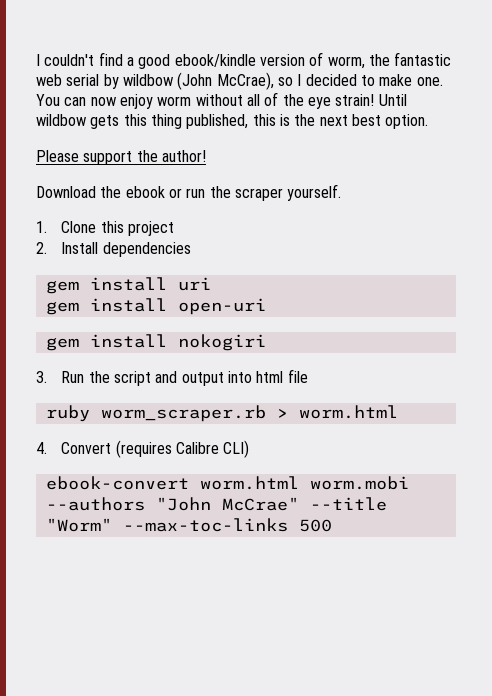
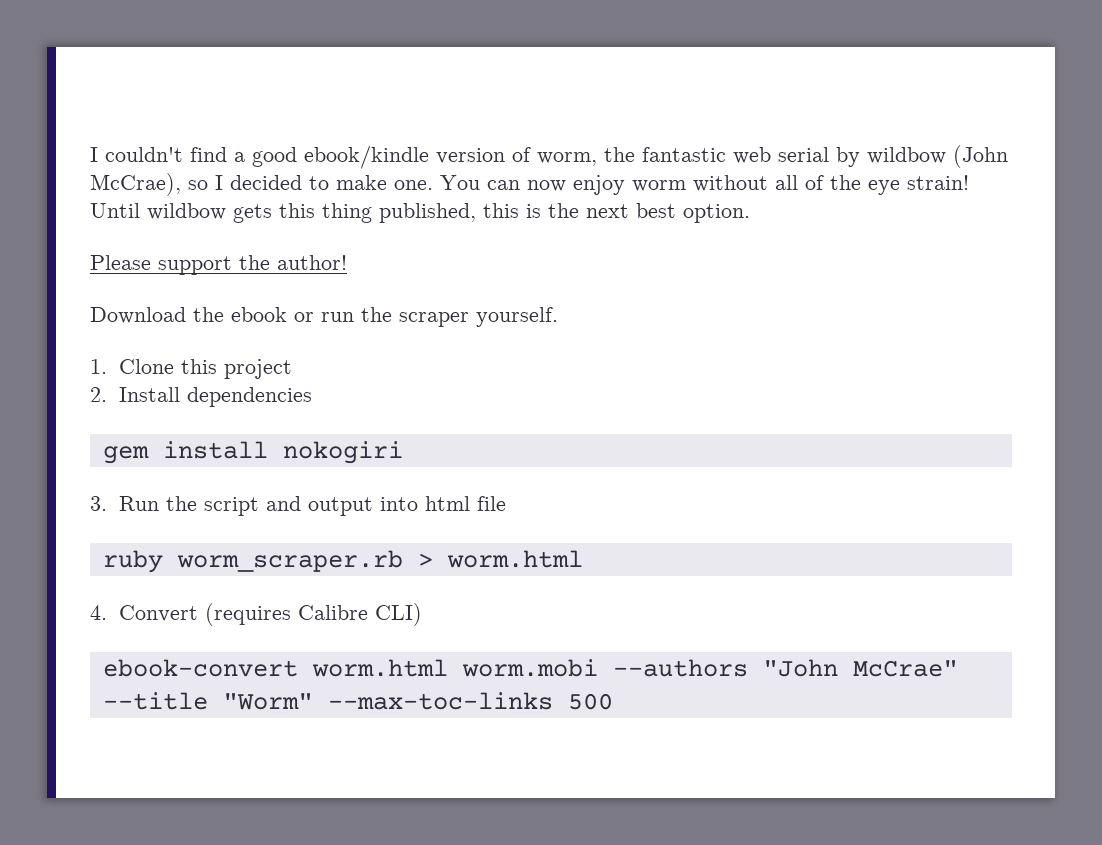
[45,277,211,294] [45,298,266,315] // gem install uri // gem install open-uri -> (313, 397) none

